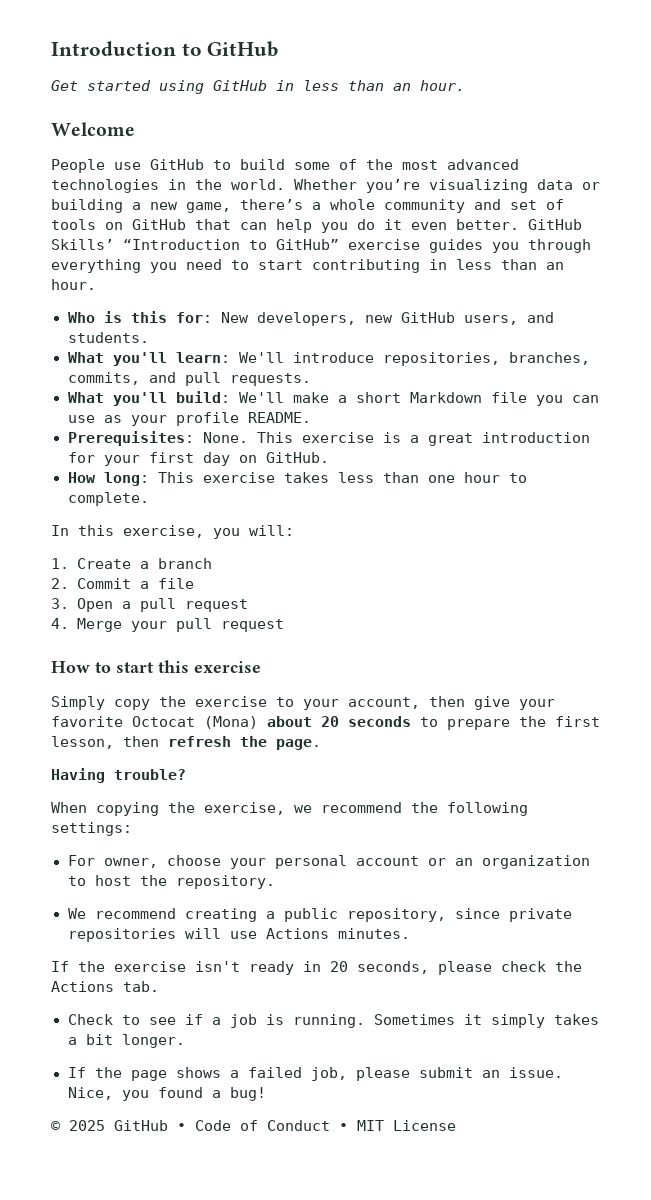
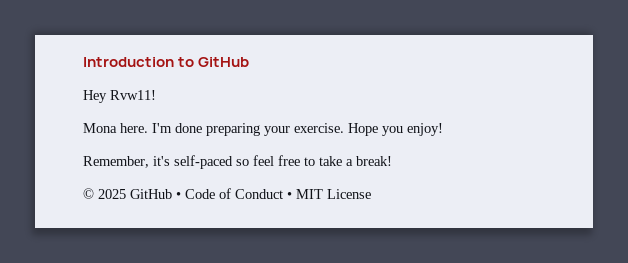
[51,80,465,94] [51,122,135,136] [51,159,519,173] [51,179,600,193] [51,199,564,213] [51,219,582,233] [51,239,591,253] [51,259,564,273] [51,279,96,290] [67,311,554,326] [67,332,149,343] [67,352,590,366] [67,372,311,386] [67,391,599,406] [67,412,311,426] [67,431,590,446] [67,452,329,466] [67,472,527,486] [67,492,149,506] [51,525,294,539] [51,558,212,569] [51,578,194,589] [51,598,248,612] [51,618,284,632] [51,660,261,673] [51,696,555,710] [51,716,600,730] [51,736,321,750] [51,768,186,783] [51,802,528,816] [51,822,132,836] [67,855,590,869] [67,875,275,889] [67,908,572,922] [67,928,410,942] [51,961,582,975] [51,981,159,992] [67,1014,599,1028] [67,1034,185,1048] [67,1067,563,1081] [67,1087,266,1101] Get started using GitHub in less than an hour. // Welcome // People use GitHub to build some of the most advanced technologies in the world. Whether you’re visualizing data or building a new game, there’s a whole community and set of tools on GitHub that can help you do it even better. GitHub Skills’ “Introduction to GitHub” exercise guides you through everything you need to start contributing in less than an hour. // Who is this for: New developers, new GitHub users, and students. // What you'll learn: We'll introduce repositories, branches, commits, and pull requests. // What you'll build: We'll make a short Markdown file you can use as your profile README. // Prerequisites: None. This exercise is a great introduction for your first day on GitHub. // How long: This exercise takes less than one hour to complete. // In this exercise, you will: // 1. Create a branch // 2. Commit a file // 3. Open a pull request // 4. Merge your pull request // How to start this exercise // Simply copy the exercise to your account, then give your favorite Octocat (Mona) about 20 seconds to prepare the first lesson, then refresh the page. // Having trouble? // When copying the exercise, we recommend the following settings: // For owner, choose your personal account or an organization to host the repository. // We recommend creating a public repository, since private repositories will use Actions minutes. // If the exercise isn't ready in 20 seconds, please check the Actions tab. // Check to see if a job is running. Sometimes it simply takes a bit longer. // If the page shows a failed job, please submit an issue. Nice, you found a bug! -> [83,90,156,103] [83,123,443,136] [83,155,392,169] Hey Rvw11! // Mona here. I'm done preparing your exercise. Hope you enjoy! // Remember, it's self-paced so feel free to take a break!

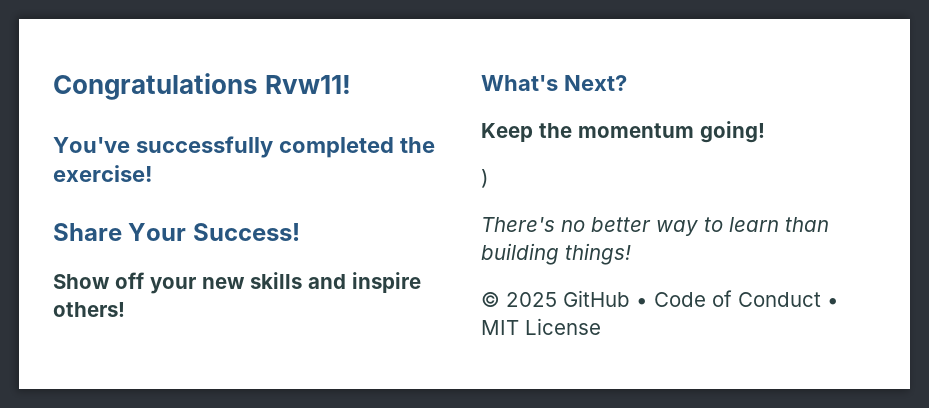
[83,57,250,67] [83,90,156,103] [83,123,443,136] [83,155,392,169] Introduction to GitHub // Hey Rvw11! // Mona here. I'm done preparing your exercise. Hope you enjoy! // Remember, it's self-paced so feel free to take a break! -> [53,73,352,100] [53,136,435,158] [53,165,152,182] [53,223,300,241] [53,272,421,294] [53,302,125,317] [481,75,627,91] [481,121,765,143] [481,169,488,188] [481,217,829,236] [481,243,631,265] Congratulations Rvw11! // You've successfully completed the exercise! // Share Your Success! // Show off your new skills and inspire others! // What's Next? // Keep the momentum going! // ) // There's no better way to learn than building things!

